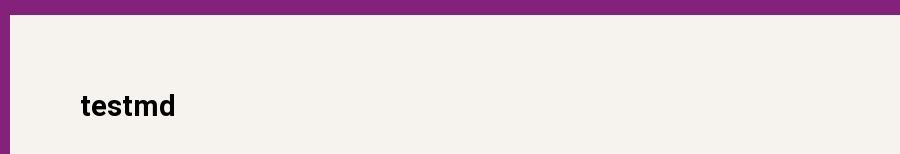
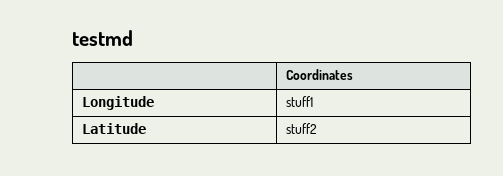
(176, 105) none -> [285,69,353,80] [81,96,154,110] [285,96,313,107] [81,123,146,134] [285,123,317,134] // | Coordinates // Longitude | stuff1 // Latitude | stuff2

